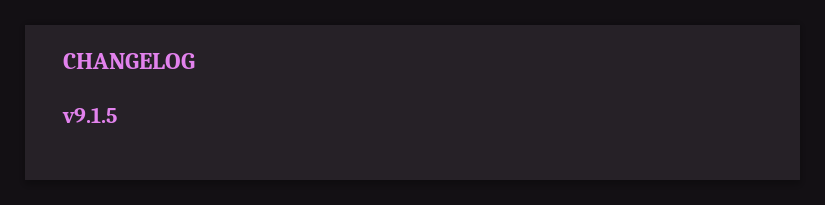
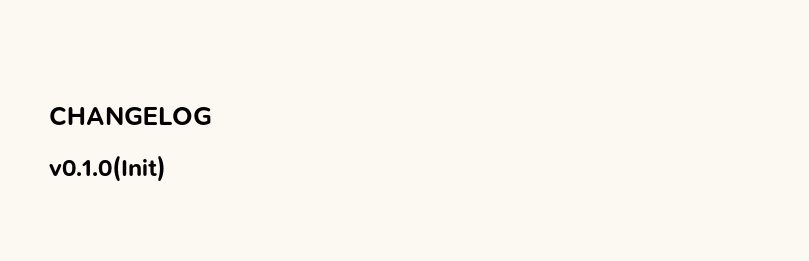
[62,107,117,123] v9.1.5 -> [49,155,166,182] v0.1.0(Init)

